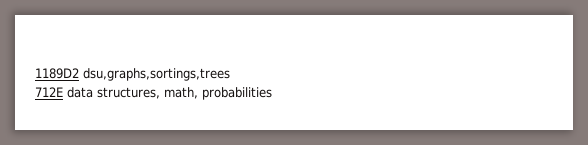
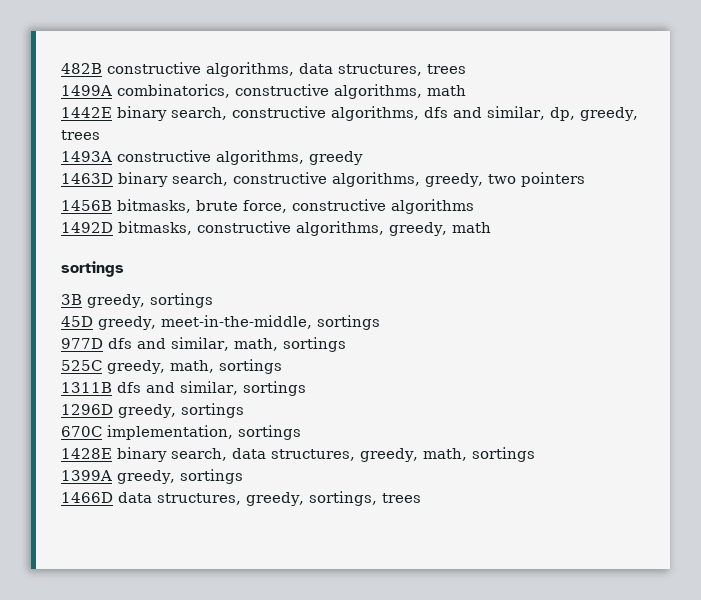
[35,68,230,81] [35,87,272,100] 1189D2 dsu,graphs,sortings,trees // 712E data structures, math, probabilities -> [61,62,466,77] [61,84,466,99] [61,106,638,121] [61,130,100,140] [61,150,363,165] [61,172,585,187] [61,199,474,214] [61,221,491,236] [61,261,124,277] [61,293,213,308] [61,315,380,330] [61,337,346,352] [61,359,282,374] [61,381,306,396] [61,403,244,418] [61,425,301,440] [61,447,535,462] [61,469,243,484] [61,491,421,506] 482B constructive algorithms, data structures, trees // 1499A combinatorics, constructive algorithms, math // 1442E binary search, constructive algorithms, dfs and similar, dp, greedy, trees // 1493A constructive algorithms, greedy // 1463D binary search, constructive algorithms, greedy, two pointers // 1456B bitmasks, brute force, constructive algorithms // 1492D bitmasks, constructive algorithms, greedy, math // sortings // 3B greedy, sortings // 45D greedy, meet-in-the-middle, sortings // 977D dfs and similar, math, sortings // 525C greedy, math, sortings // 1311B dfs and similar, sortings // 1296D greedy, sortings // 670C implementation, sortings // 1428E binary search, data structures, greedy, math, sortings // 1399A greedy, sortings // 1466D data structures, greedy, sortings, trees

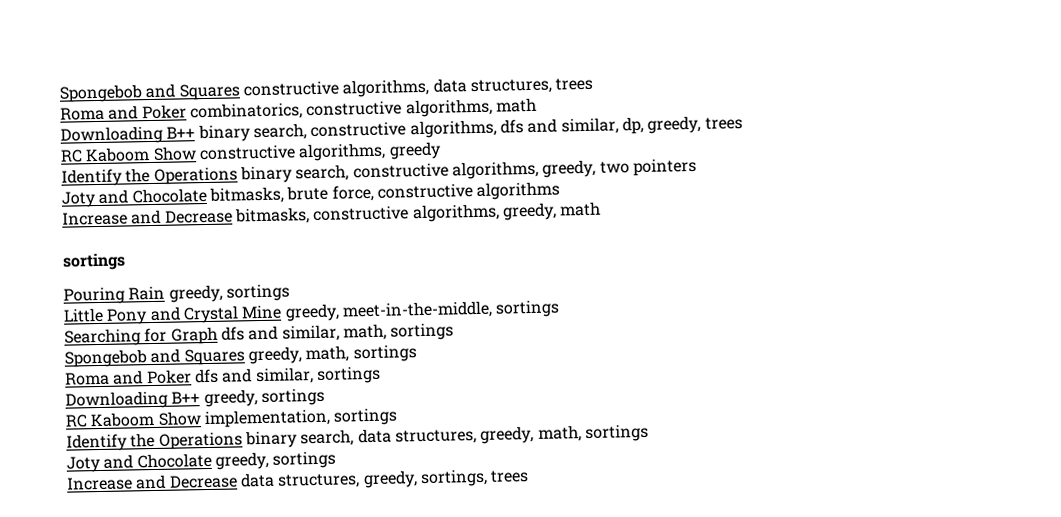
[61,63,102,74] 482B -> [59,83,241,103] Spongebob and Squares
[61,85,112,96] 1499A -> [60,104,187,121] Roma and Poker
[61,107,112,118] 1442E -> [60,125,196,145] Downloading B++
[61,151,112,162] 1493A -> [60,146,197,163] RC Kaboom Show
[61,173,113,184] 1463D -> [61,166,238,187] Identify the Operations
[61,200,112,211] 1456B -> [61,187,207,208] Joty and Chocolate
[61,222,113,233] 1492D -> [62,209,233,226] Increase and Decrease
[61,293,213,308] [61,316,93,327] 3B greedy, sortings // 45D -> [63,283,290,305] [63,304,283,325] Pouring Rain greedy, sortings // Little Pony and Crystal Mine
[61,338,103,349] 977D -> [64,326,218,347] Searching for Graph
[61,359,282,374] [61,382,112,393] 525C greedy, math, sortings // 1311B -> [64,344,417,368] [65,369,192,386] Spongebob and Squares greedy, math, sortings // Roma and Poker
[61,403,244,418] [61,426,102,437] 1296D greedy, sortings // 670C -> [65,387,325,410] [65,411,202,428] Downloading B++ greedy, sortings // RC Kaboom Show
[61,448,112,459] 1428E -> [66,431,243,452] Identify the Operations
[61,469,243,484] [61,492,113,503] 1399A greedy, sortings // 1466D -> [66,450,337,473] [66,474,238,491] Joty and Chocolate greedy, sortings // Increase and Decrease

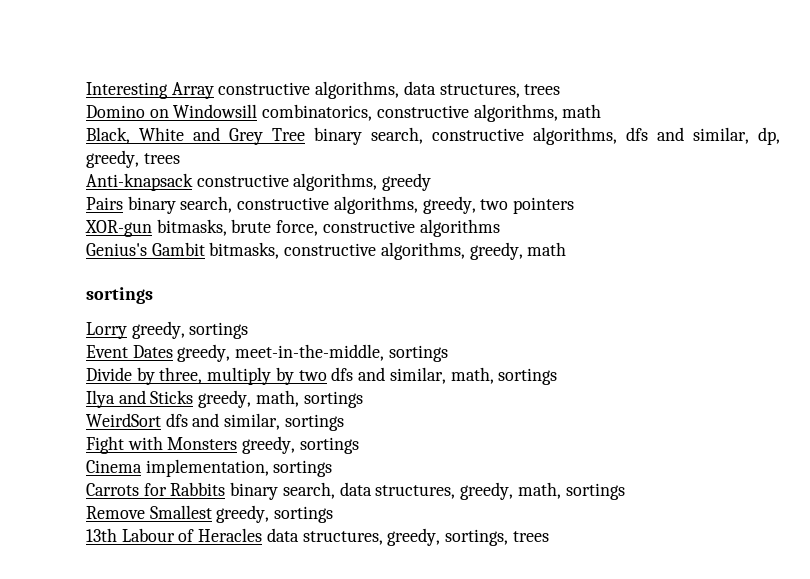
[59,83,241,103] Spongebob and Squares -> [86,82,214,99] Interesting Array
[60,104,187,121] Roma and Poker -> [86,104,258,118] Domino on Windowsill
[60,125,196,145] Downloading B++ -> [86,127,305,145] Black, White and Grey Tree
[60,146,197,163] RC Kaboom Show -> [86,173,193,191] Anti-knapsack
[61,166,238,187] Identify the Operations -> [86,197,123,210] Pairs
[61,187,207,208] Joty and Chocolate -> [85,220,152,237] XOR-gun
[62,209,233,226] Increase and Decrease -> [86,242,205,256] Genius's Gambit
[63,283,290,305] [63,299,561,325] [64,326,218,347] Pouring Rain greedy, sortings // Little Pony and Crystal Mine greedy, meet-in-the-middle, sortings // Searching for Graph -> [86,321,249,339] [86,344,448,362] [86,367,327,385] Lorry greedy, sortings // Event Dates greedy, meet-in-the-middle, sortings // Divide by three, multiply by two
[64,344,417,368] [65,369,192,386] Spongebob and Squares greedy, math, sortings // Roma and Poker -> [86,390,363,408] [86,413,161,427] Ilya and Sticks greedy, math, sortings // WeirdSort
[65,387,325,410] [65,411,202,428] Downloading B++ greedy, sortings // RC Kaboom Show -> [86,436,359,454] [86,460,142,473] Fight with Monsters greedy, sortings // Cinema
[66,431,243,452] Identify the Operations -> [86,482,226,496] Carrots for Rabbits
[66,450,337,473] [66,474,238,491] Joty and Chocolate greedy, sortings // Increase and Decrease -> [86,505,334,523] [86,528,263,542] Remove Smallest greedy, sortings // 13th Labour of Heracles

